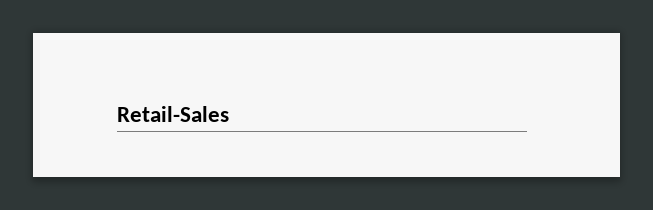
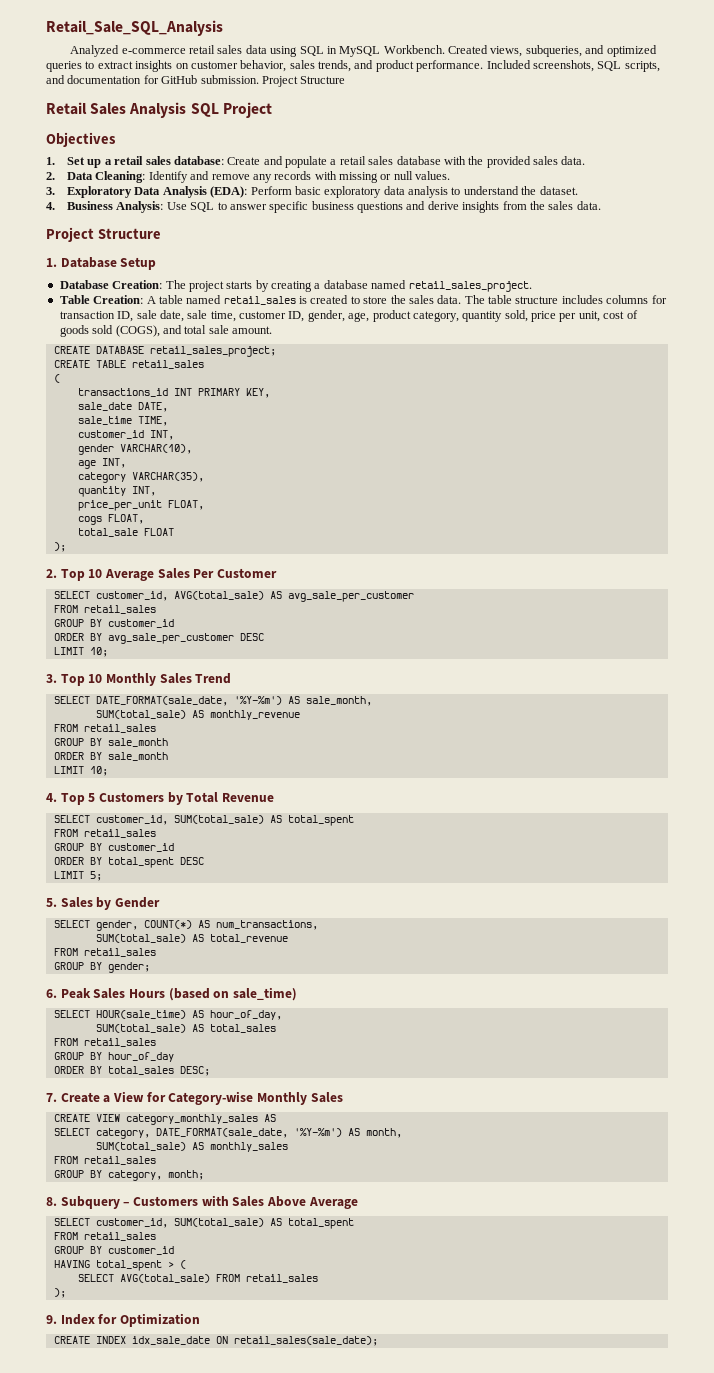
[117,106,229,122] Retail-Sales -> [46,20,223,36] [70,45,657,57] [46,60,660,72] [46,75,346,87] [46,102,272,118] [46,132,116,147] [46,156,586,168] [46,171,451,183] [46,186,578,198] [46,201,601,213] [46,227,161,242] [46,257,157,270] [59,280,532,292] [59,295,667,305] [59,310,638,322] [59,325,272,337] [53,346,276,357] [53,360,204,369] [53,374,60,383] [77,388,270,398] [77,402,168,412] [77,416,168,426] [77,430,174,440] [77,444,192,455] [77,458,126,469] [77,472,204,483] [77,486,156,497] [77,500,204,511] [77,514,144,525] [77,528,174,537] [53,542,66,552] [46,568,277,581] [53,591,414,602] [53,605,156,614] [53,619,174,628] [53,633,264,644] [53,647,108,657] [46,673,232,686] [53,696,372,706] [95,710,300,720] [53,724,156,733] [53,738,168,747] [53,752,168,761] [53,766,108,776] [46,792,274,805] [53,815,354,826] [53,829,156,838] [53,843,174,852] [53,857,204,868] [53,871,102,881] [46,897,160,910] [53,920,318,931] [95,934,288,943] [53,948,156,957] [53,962,150,973] [46,987,297,1001] [53,1010,282,1020] [95,1024,276,1033] [53,1038,156,1047] [53,1052,174,1062] [53,1066,210,1076] [46,1091,343,1105] [53,1114,276,1125] [53,1128,402,1139] [95,1142,288,1152] [53,1156,156,1165] [53,1170,204,1181] [46,1195,358,1209] [53,1218,354,1229] [53,1232,156,1241] [53,1246,174,1255] [53,1260,186,1271] [77,1274,318,1283] [53,1288,66,1298] [46,1313,200,1327] [53,1336,378,1346] Retail_Sale_SQL_Analysis // Analyzed e-commerce retail sales data using SQL in MySQL Workbench. Created views, subqueries, and optimized queries to extract insights on customer behavior, sales trends, and product performance. Included screenshots, SQL scripts, and documentation for GitHub submission. Project Structure // Retail Sales Analysis SQL Project // Objectives // 1. Set up a retail sales database: Create and populate a retail sales database with the provided sales data. // 2. Data Cleaning: Identify and remove any records with missing or null values. // 3. Exploratory Data Analysis (EDA): Perform basic exploratory data analysis to understand the dataset. // 4. Business Analysis: Use SQL to answer specific business questions and derive insights from the sales data. // Project Structure // 1. Database Setup // Database Creation: The project starts by creating a database named retail_sales_project. // Table Creation: A table named retail_sales is created to store the sales data. The table structure includes columns for transaction ID, sale date, sale time, customer ID, gender, age, product category, quantity sold, price per unit, cost of goods sold (COGS), and total sale amount. // CREATE DATABASE retail_sales_project; // CREATE TABLE retail_sales // ( // transactions_id INT PRIMARY KEY, // sale_date DATE, // sale_time TIME, // customer_id INT, // gender VARCHAR(10), // age INT, // category VARCHAR(35), // quantity INT, // price_per_unit FLOAT, // cogs FLOAT, // total_sale FLOAT // ); // 2. Top 10 Average Sales Per Customer // SELECT customer_id, AVG(total_sale) AS avg_sale_per_customer // FROM retail_sales // GROUP BY customer_id // ORDER BY avg_sale_per_customer DESC // LIMIT 10; // 3. Top 10 Monthly Sales Trend // SELECT DATE_FORMAT(sale_date, '%Y-%m') AS sale_month, // SUM(total_sale) AS monthly_revenue // FROM retail_sales // GROUP BY sale_month // ORDER BY sale_month // LIMIT 10; // 4. Top 5 Customers by Total Revenue // SELECT customer_id, SUM(total_sale) AS total_spent // FROM retail_sales // GROUP BY customer_id // ORDER BY total_spent DESC // LIMIT 5; // 5. Sales by Gender // SELECT gender, COUNT(*) AS num_transactions, // SUM(total_sale) AS total_revenue // FROM retail_sales // GROUP BY gender; // 6. Peak Sales Hours (based on sale_time) // SELECT HOUR(sale_time) AS hour_of_day, // SUM(total_sale) AS total_sales // FROM retail_sales // GROUP BY hour_of_day // ORDER BY total_sales DESC; // 7. Create a View for Category-wise Monthly Sales // CREATE VIEW category_monthly_sales AS // SELECT category, DATE_FORMAT(sale_date, '%Y-%m') AS month, // SUM(total_sale) AS monthly_sales // FROM retail_sales // GROUP BY category, month; // 8. Subquery – Customers with Sales Above Average // SELECT customer_id, SUM(total_sale) AS total_spent // FROM retail_sales // GROUP BY customer_id // HAVING total_spent > ( // SELECT AVG(total_sale) FROM retail_sales // ); // 9. Index for Optimization // CREATE INDEX idx_sale_date ON retail_sales(sale_date);

